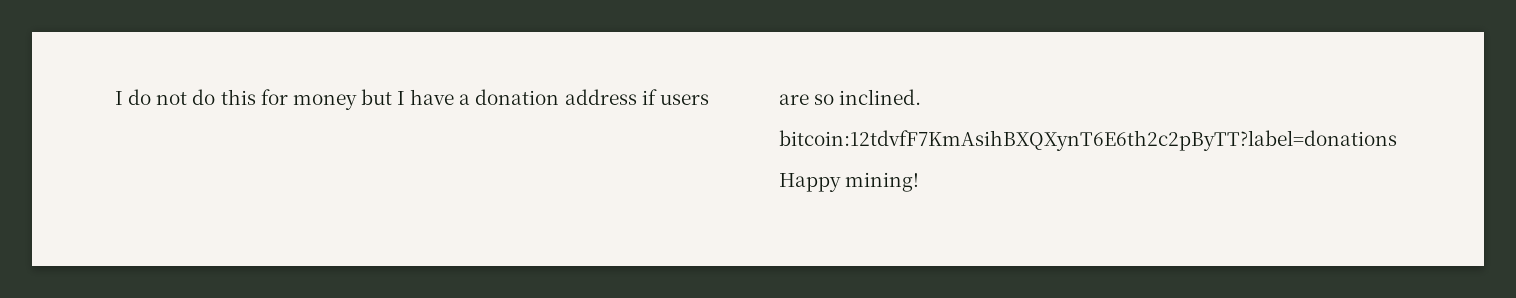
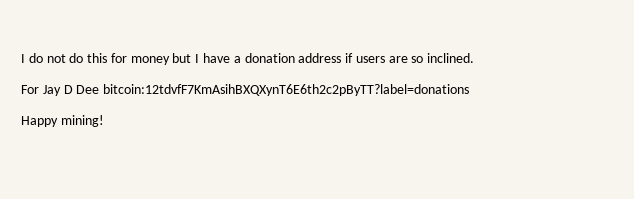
(922, 97) none -> [21,85,100,96] For Jay D Dee

